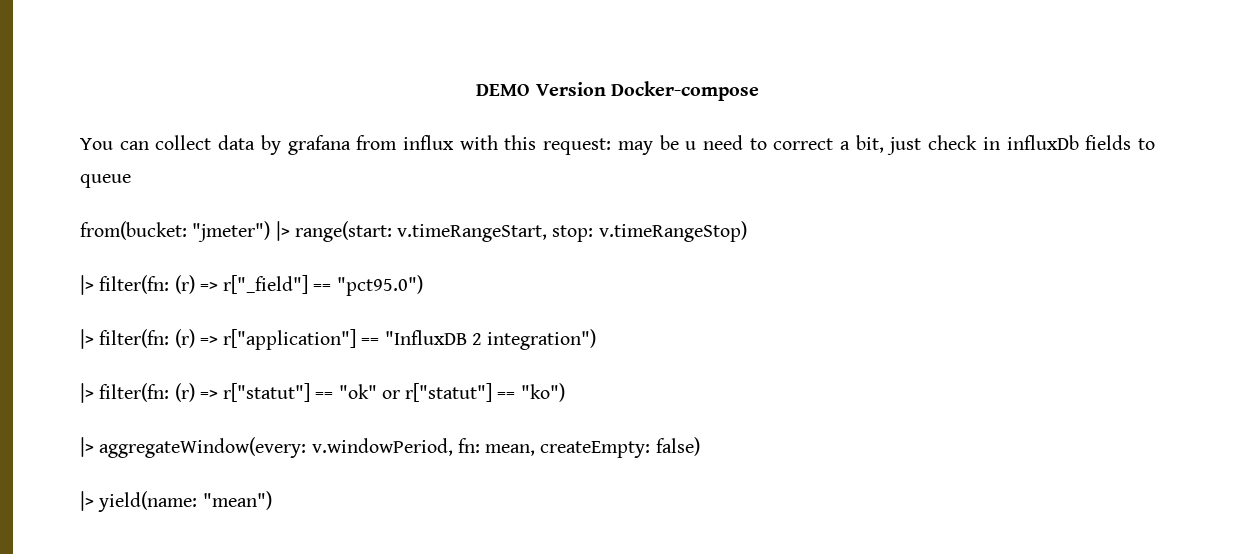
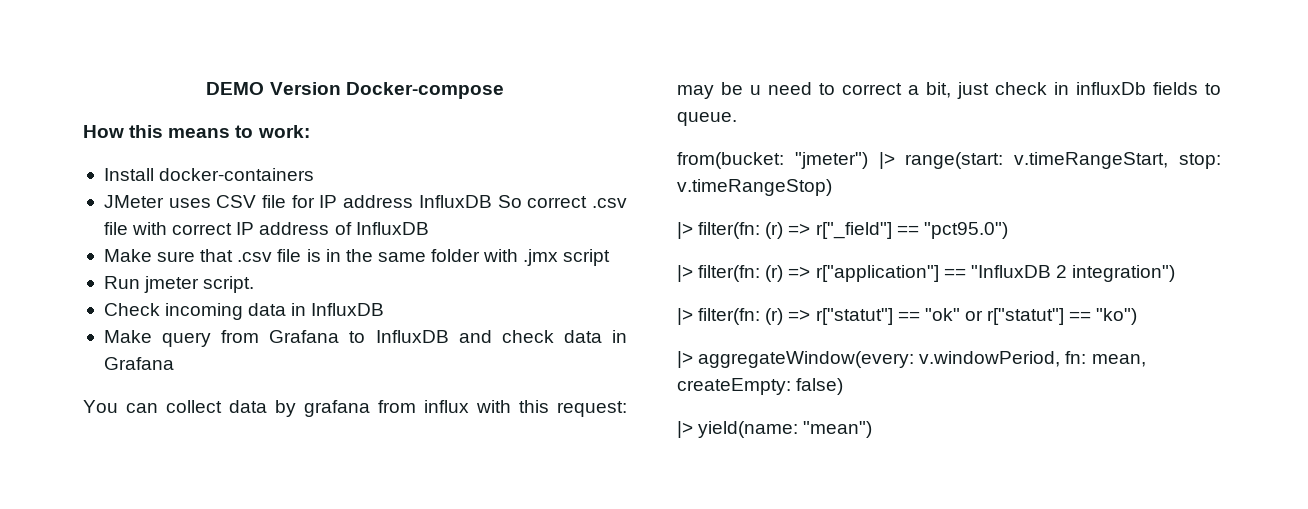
(759, 91) none -> [83,125,310,138] [103,168,315,181] [103,195,628,208] [103,222,429,235] [103,249,611,266] [103,276,255,293] [103,303,385,320] [103,330,627,347] [103,357,174,370] // How this means to work: // Install docker-containers // JMeter uses CSV file for IP address InfluxDB So correct .csv file with correct IP address of InfluxDB // Make sure that .csv file is in the same folder with .jmx script // Run jmeter script. // Check incoming data in InfluxDB // Make query from Grafana to InfluxDB and check data in Grafana
[80,174,131,188] queue -> [677,112,737,126] queue.

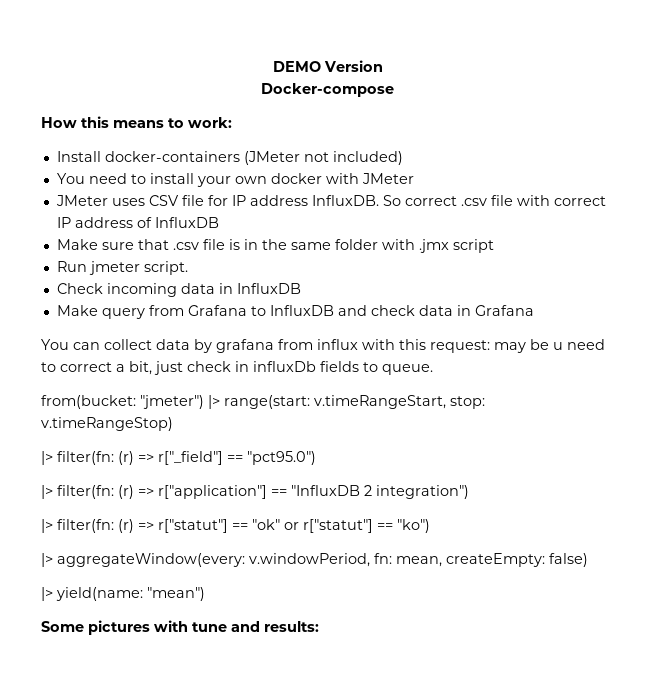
(341, 88) none -> (383, 66) //
(315, 174) none -> [243,151,403,165] [56,173,414,187] (JMeter not included) // You need to install your own docker with JMeter
[418,195,492,208] InfluxDB -> [311,195,379,206] InfluxDB.
(873, 429) none -> [41,620,319,635] // Some pictures with tune and results:

